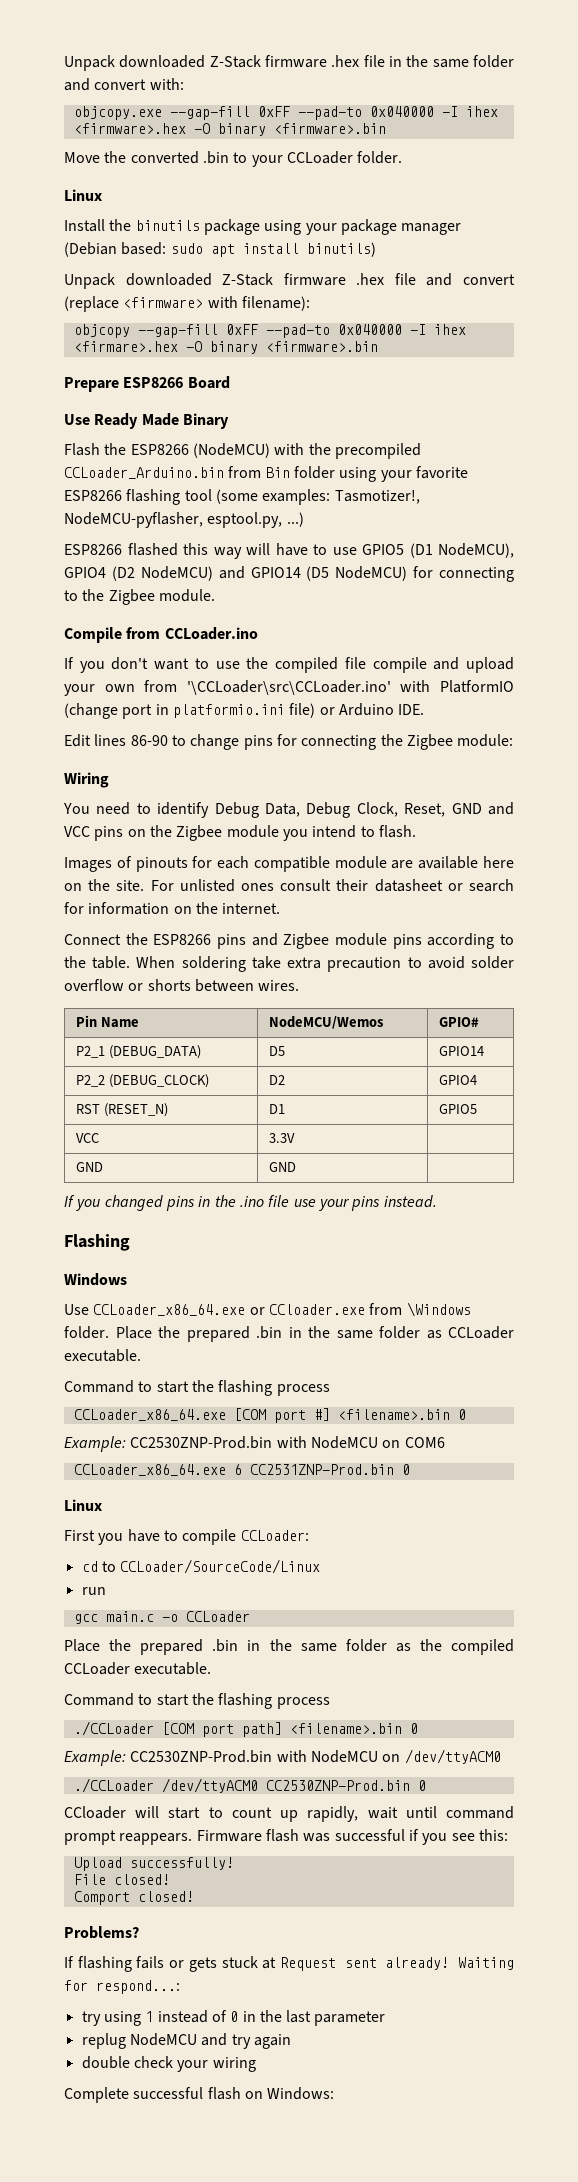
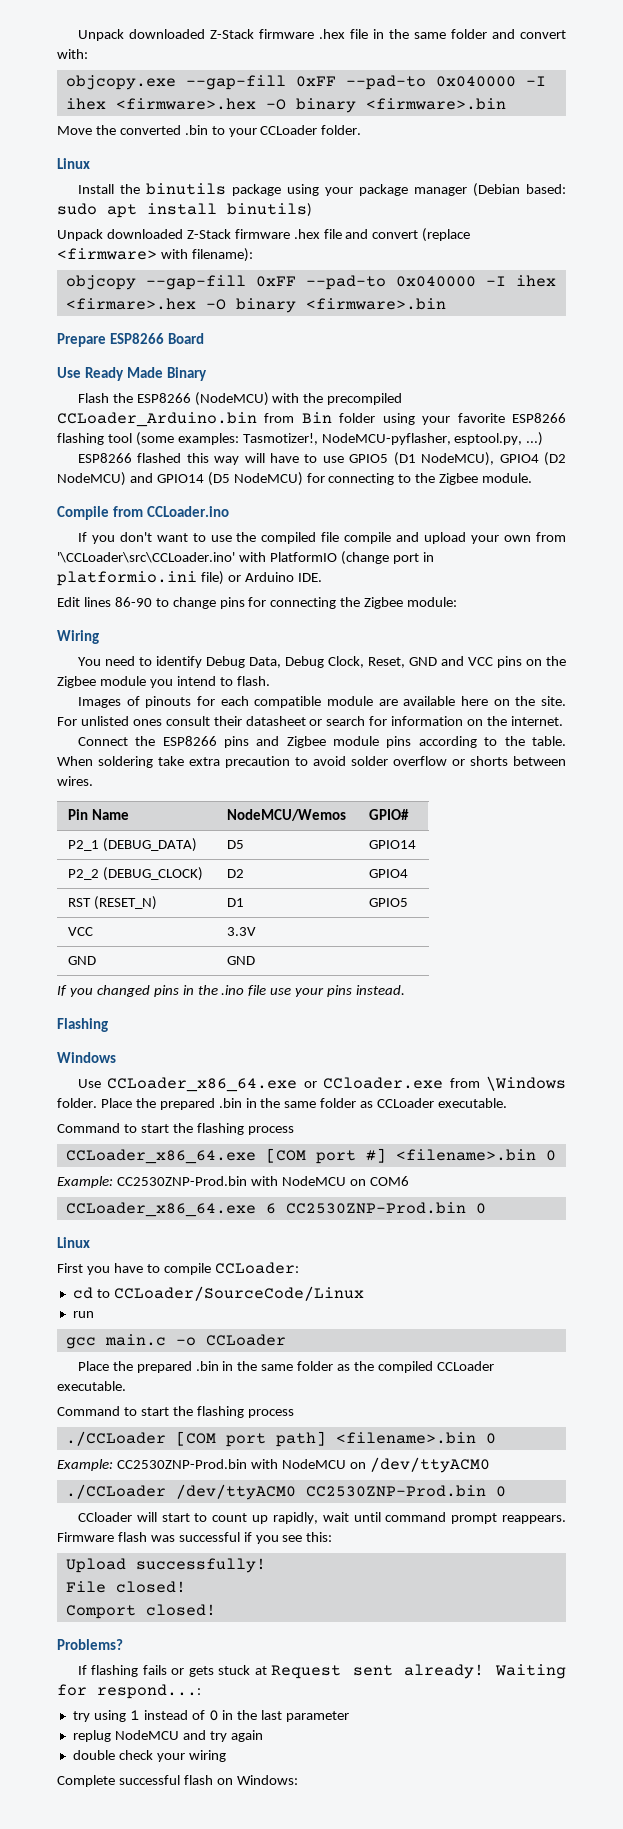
[249,1464,394,1475] CC2531ZNP-Prod.bin -> [285,1202,466,1214] CC2530ZNP-Prod.bin

